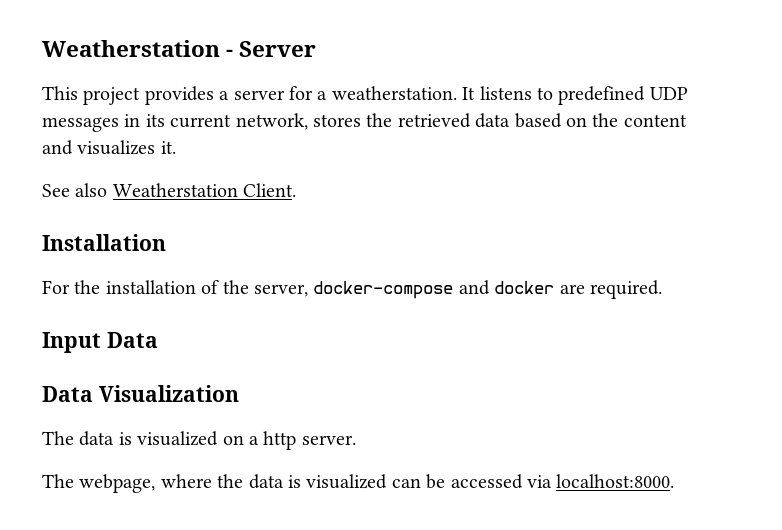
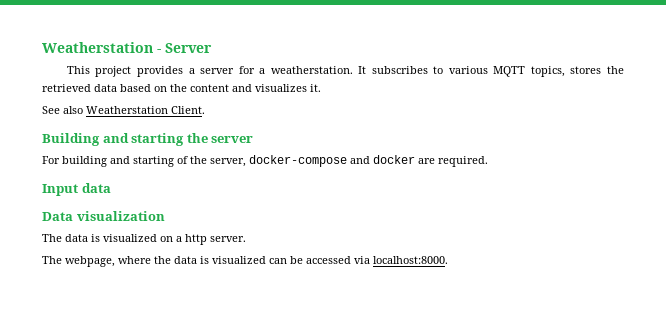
[479,86,688,105] [42,113,308,132] listens to predefined UDP messages in its current network, -> [371,66,565,77] subscribes to various MQTT topics,
[42,234,166,251] [42,280,196,294] Installation // For the installation -> [42,133,254,146] [42,156,174,167] Building and starting the server // For building and starting
[106,332,158,348] [42,385,239,402] Data // Data Visualization -> [81,183,111,193] [42,211,165,221] data // Data visualization

